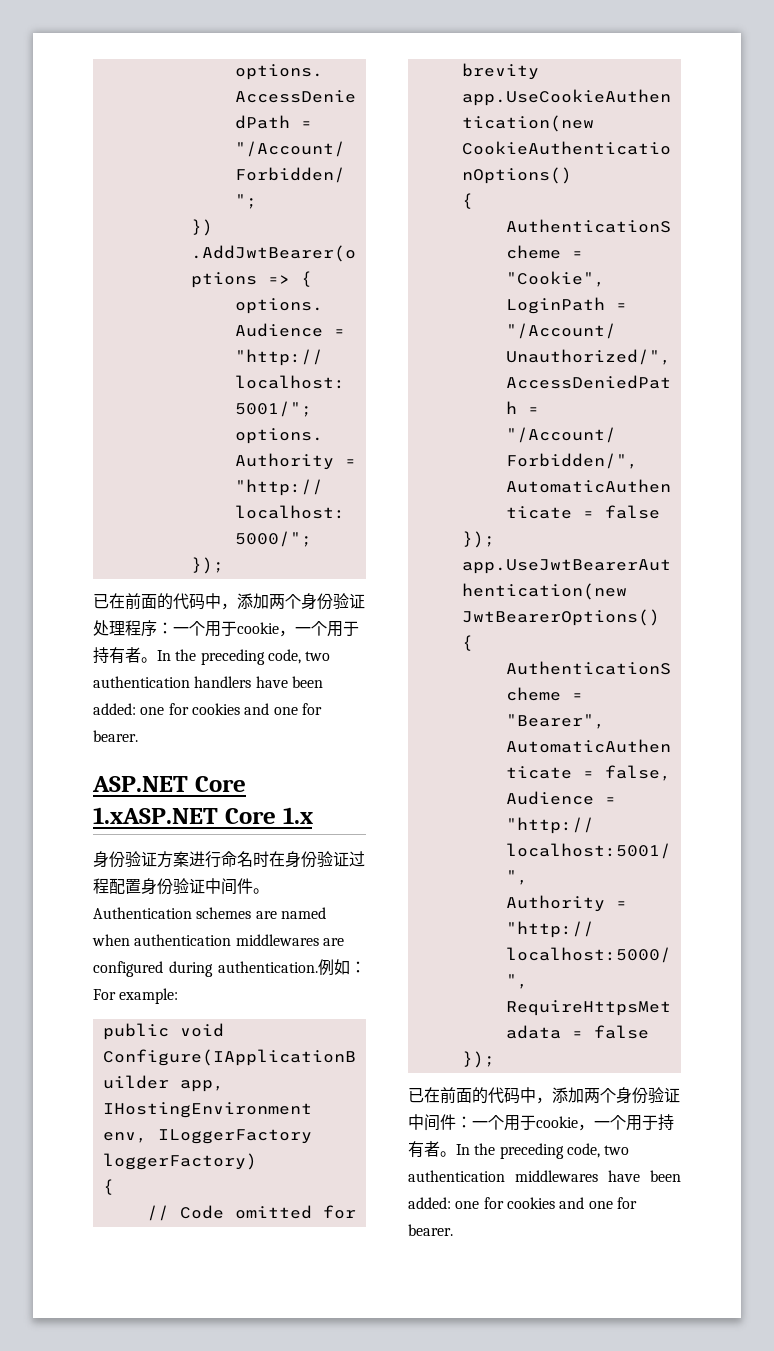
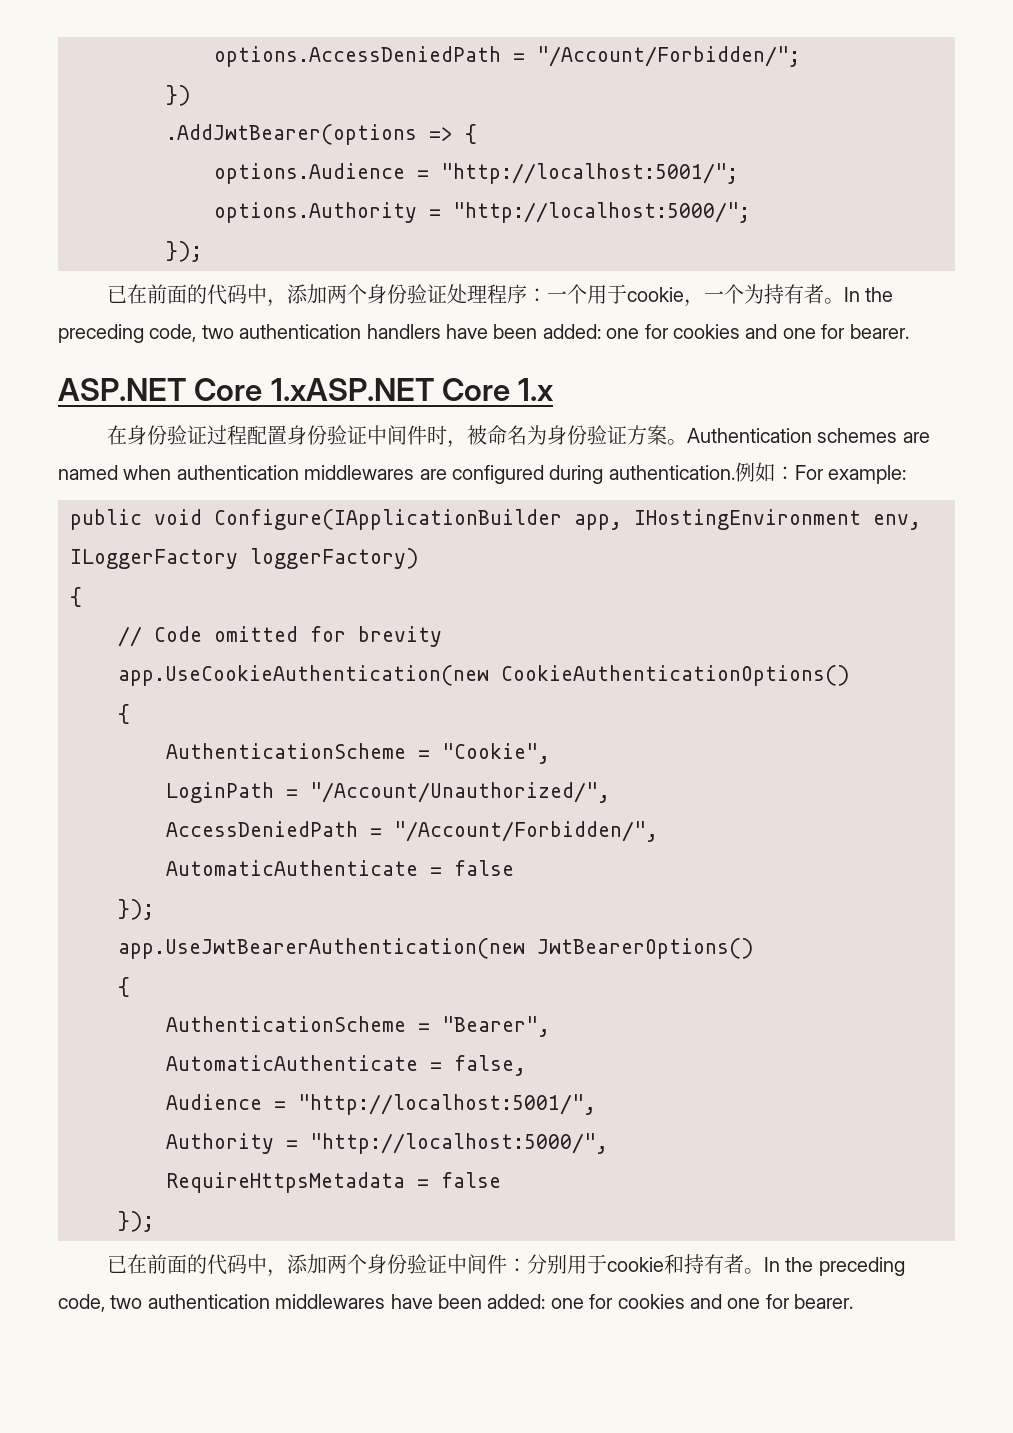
[327,621,359,637] 用于 -> [744,284,765,304] 为
[93,851,269,868] 身份验证方案进行命名时 -> (555, 389) none
(253, 886) none -> [427,425,668,448] 时，被命名为身份验证方案
[472,1115,658,1131] 一个用于cookie，一个用于 -> [527,1254,685,1274] 分别用于cookie和

